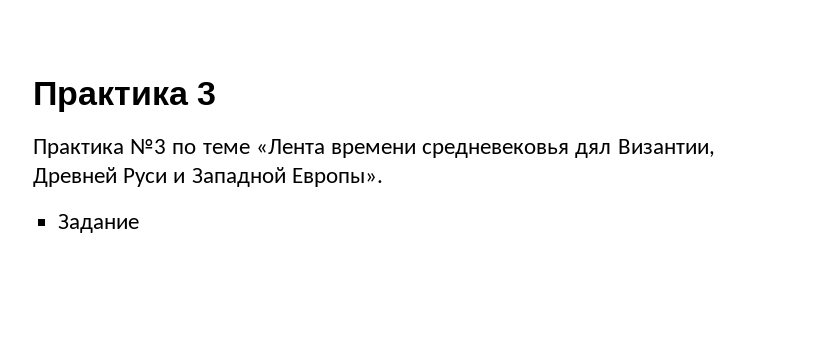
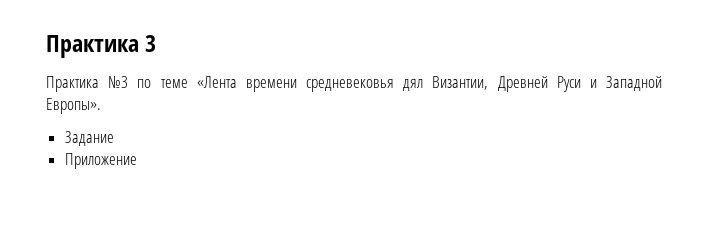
(140, 223) none -> [64,153,137,169] // Приложение

